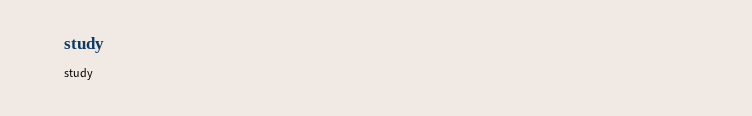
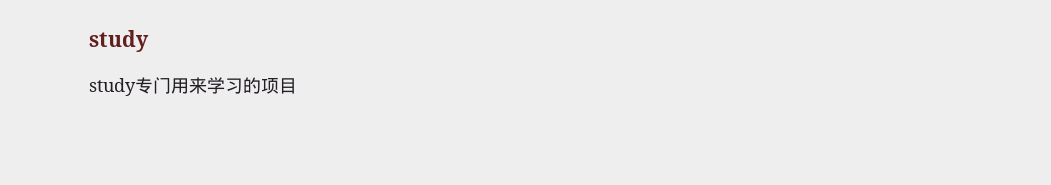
(93, 74) none -> [135,77,297,94] 专门用来学习的项目

